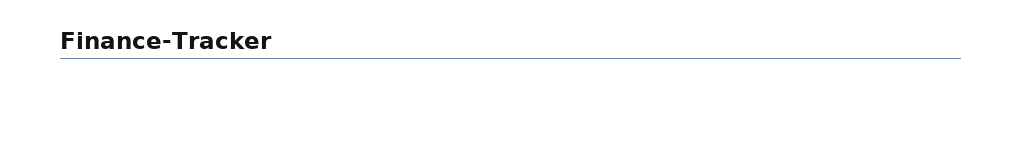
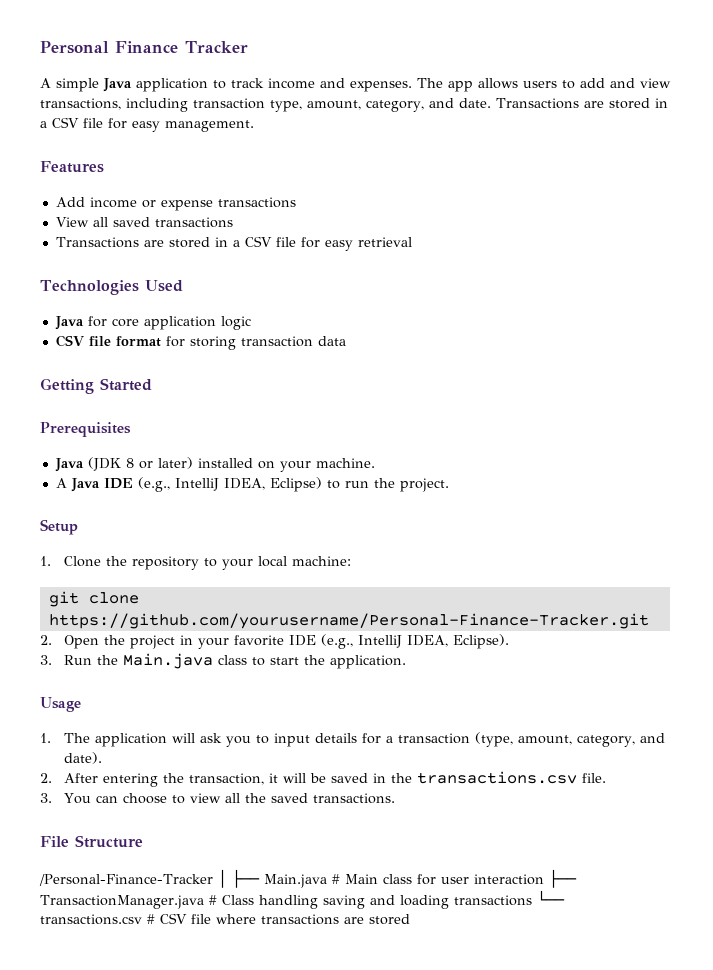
[60,32,272,49] Finance-Tracker -> [40,41,248,54] [40,78,671,92] [40,98,668,112] [40,117,254,132] [40,161,104,173] [55,197,296,211] [55,217,233,228] [55,236,412,251] [40,280,183,295] [54,316,251,330] [55,335,346,350] [40,378,152,394] [40,422,131,437] [54,457,375,472] [55,477,449,492] [40,519,78,535] [40,556,352,570] [48,591,139,607] [48,613,649,629] [40,634,510,649] [40,653,407,669] [40,697,81,712] [40,732,666,747] [64,752,103,764] [40,771,607,787] [40,793,396,804] [40,835,143,848] [39,869,577,888] [40,890,565,909] [40,913,410,925] Personal Finance Tracker // A simple Java application to track income and expenses. The app allows users to add and view transactions, including transaction type, amount, category, and date. Transactions are stored in a CSV file for easy management. // Features // Add income or expense transactions // View all saved transactions // Transactions are stored in a CSV file for easy retrieval // Technologies Used // Java for core application logic // CSV file format for storing transaction data // Getting Started // Prerequisites // Java (JDK 8 or later) installed on your machine. // A Java IDE (e.g., IntelliJ IDEA, Eclipse) to run the project. // Setup // 1. Clone the repository to your local machine: // git clone https://github.com/yourusername/Personal-Finance-Tracker.git // 2. Open the project in your favorite IDE (e.g., IntelliJ IDEA, Eclipse). // 3. Run the Main.java class to start the application. // Usage // 1. The application will ask you to input details for a transaction (type, amount, category, and date). // 2. After entering the transaction, it will be saved in the transactions.csv file. // 3. You can choose to view all the saved transactions. // File Structure // /Personal-Finance-Tracker │ ├── Main.java # Main class for user interaction ├── TransactionManager.java # Class handling saving and loading transactions └── transactions.csv # CSV file where transactions are stored

